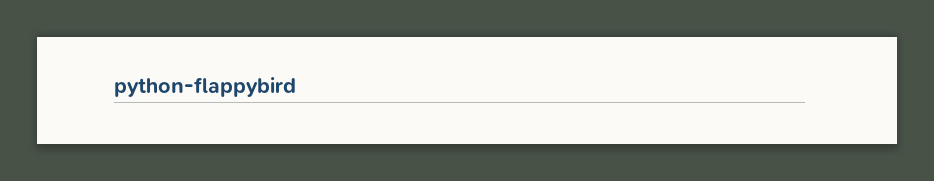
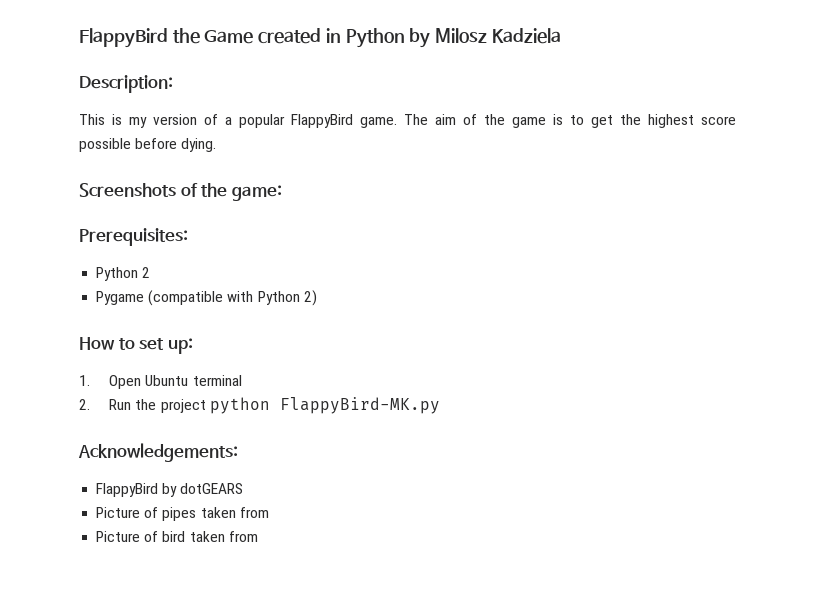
[114,77,296,97] python-flappybird -> [79,28,561,48] [79,75,173,93] [79,114,736,128] [79,138,217,152] [79,183,282,201] [79,228,188,246] [96,267,151,281] [96,290,317,306] [79,337,193,354] [79,375,242,389] [79,397,440,414] [78,443,238,462] [96,483,244,497] [96,507,269,521] [96,531,258,542] FlappyBird the Game created in Python by Milosz Kadziela // Description: // This is my version of a popular FlappyBird game. The aim of the game is to get the highest score possible before dying. // Screenshots of the game: // Prerequisites: // Python 2 // Pygame (compatible with Python 2) // How to set up: // 1. Open Ubuntu terminal // 2. Run the project python FlappyBird-MK.py // Acknowledgements: // FlappyBird by dotGEARS // Picture of pipes taken from // Picture of bird taken from

